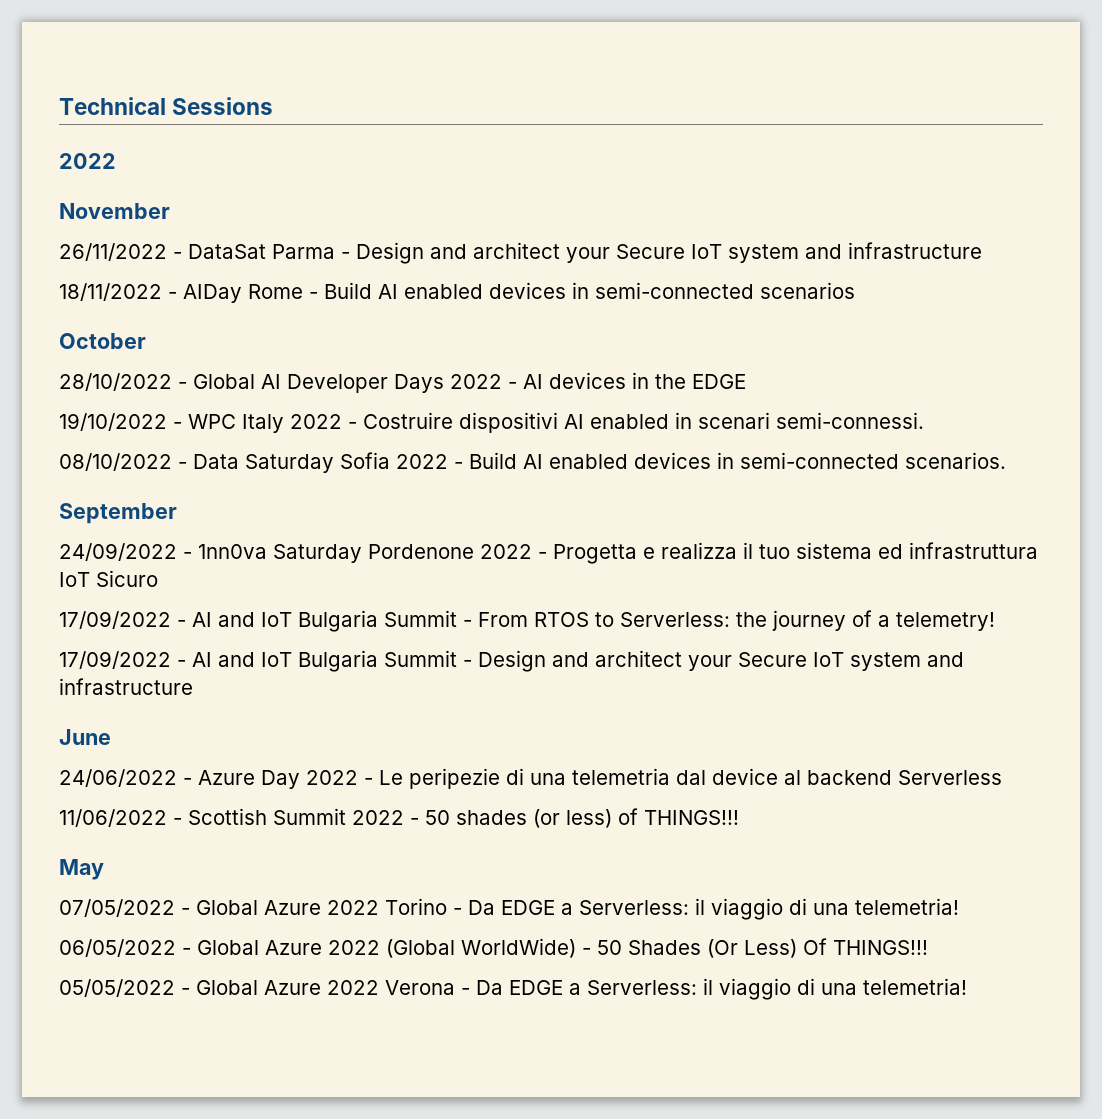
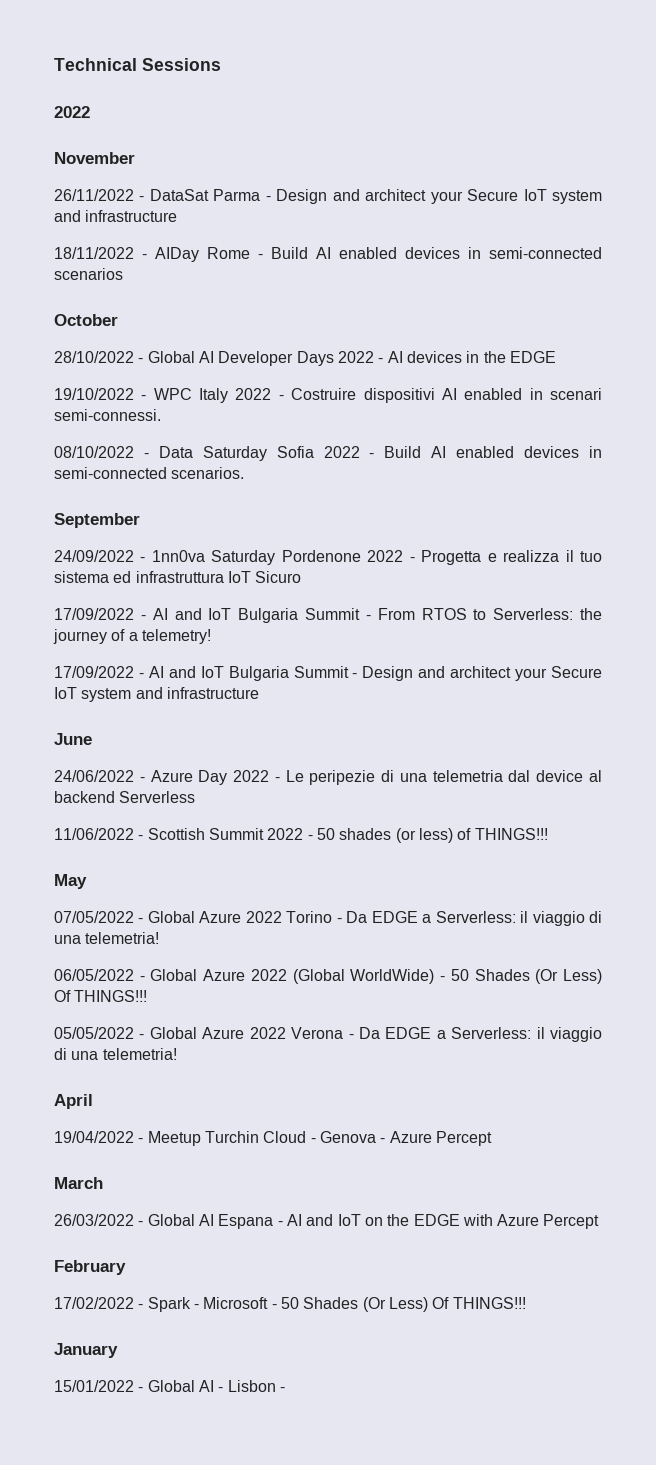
(967, 986) none -> [54,1094,93,1109] [54,1131,492,1146] [54,1177,103,1189] [54,1214,600,1229] [54,1260,126,1275] [54,1297,526,1312] [54,1343,118,1358] [54,1380,285,1392] // April // 19/04/2022 - Meetup Turchin Cloud - Genova - Azure Percept // March // 26/03/2022 - Global AI Espana - AI and IoT on the EDGE with Azure Percept // February // 17/02/2022 - Spark - Microsoft - 50 Shades (Or Less) Of THINGS!!! // January // 15/01/2022 - Global AI - Lisbon -

